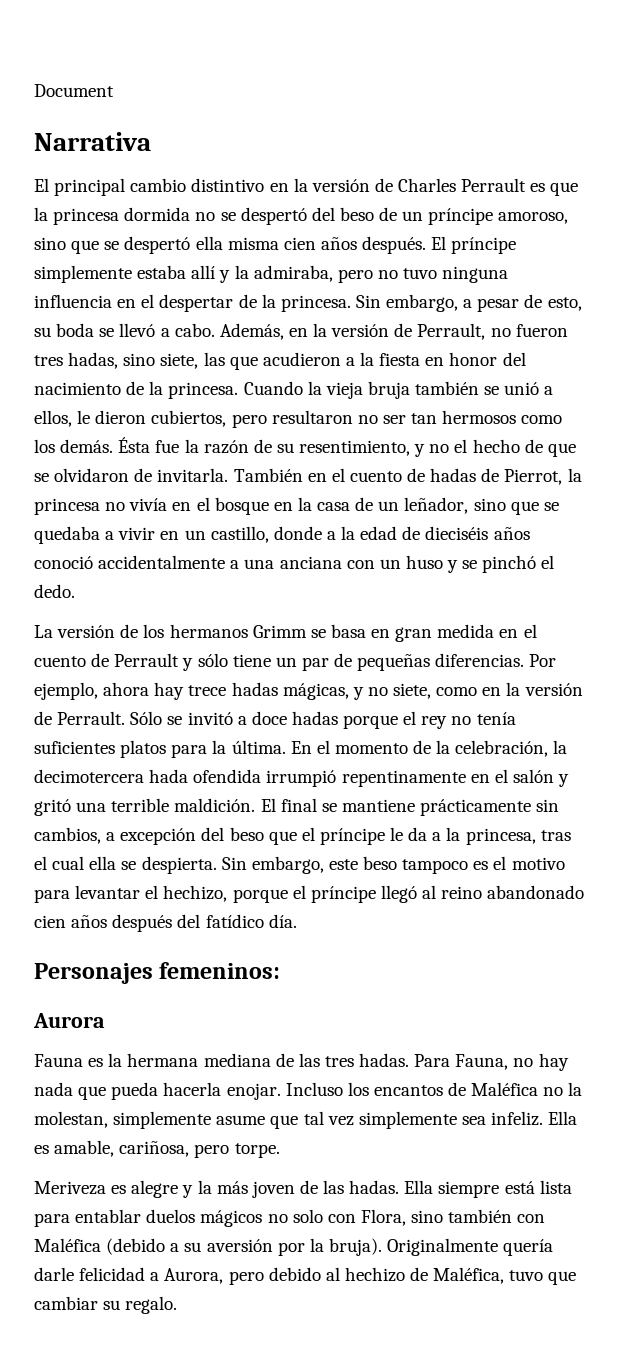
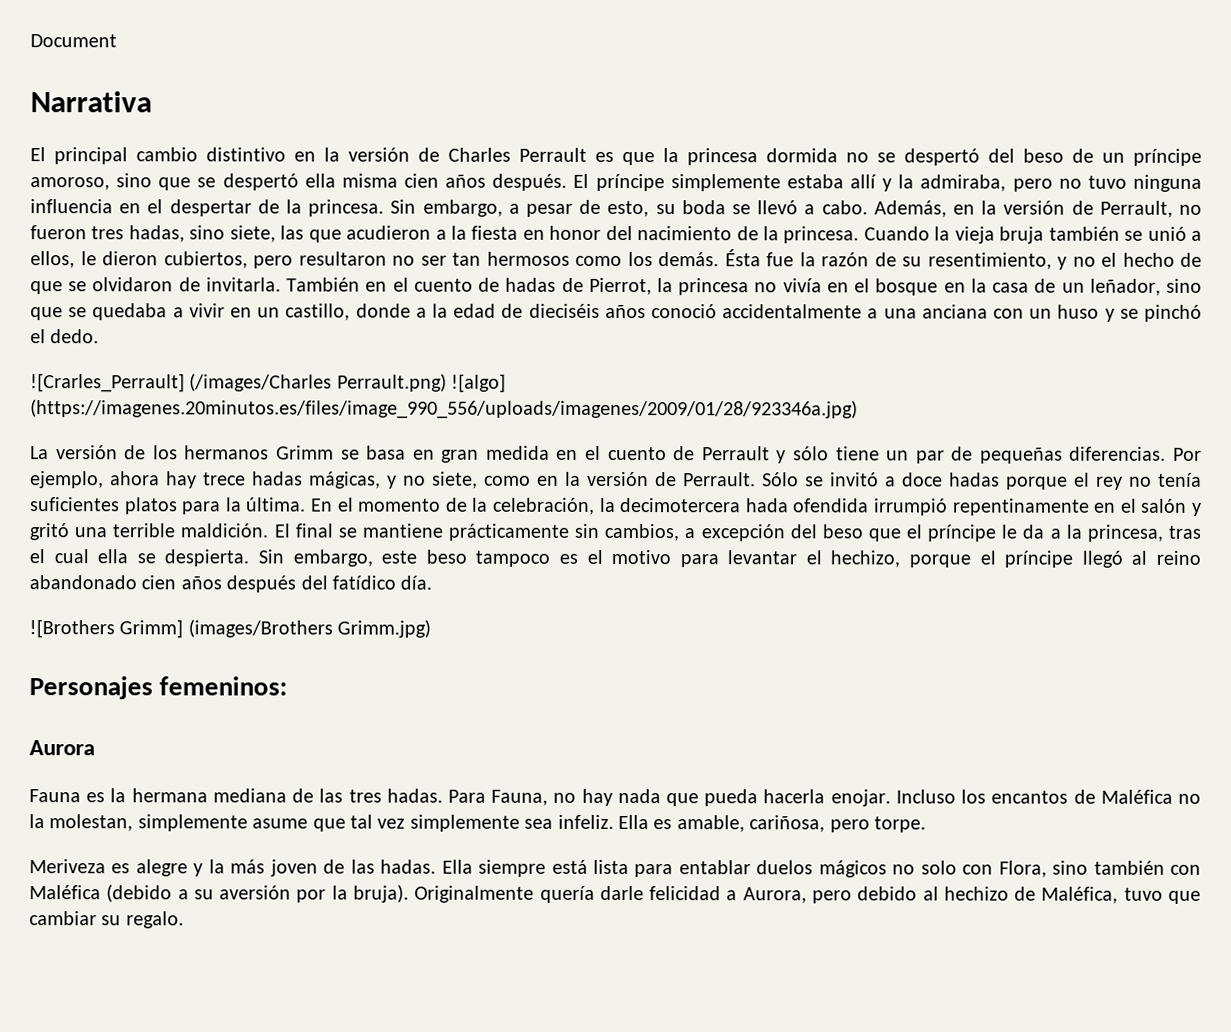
(75, 591) none -> [30,373,507,393] [30,399,858,420] // ![Crarles_Perrault] (/images/Charles Perrault.png) ![algo] (https://imagenes.20minutos.es/files/image_990_556/uploads/imagenes/2009/01/28/923346a.jpg)
(297, 921) none -> [29,619,432,639] // ![Brothers Grimm] (images/Brothers Grimm.jpg)

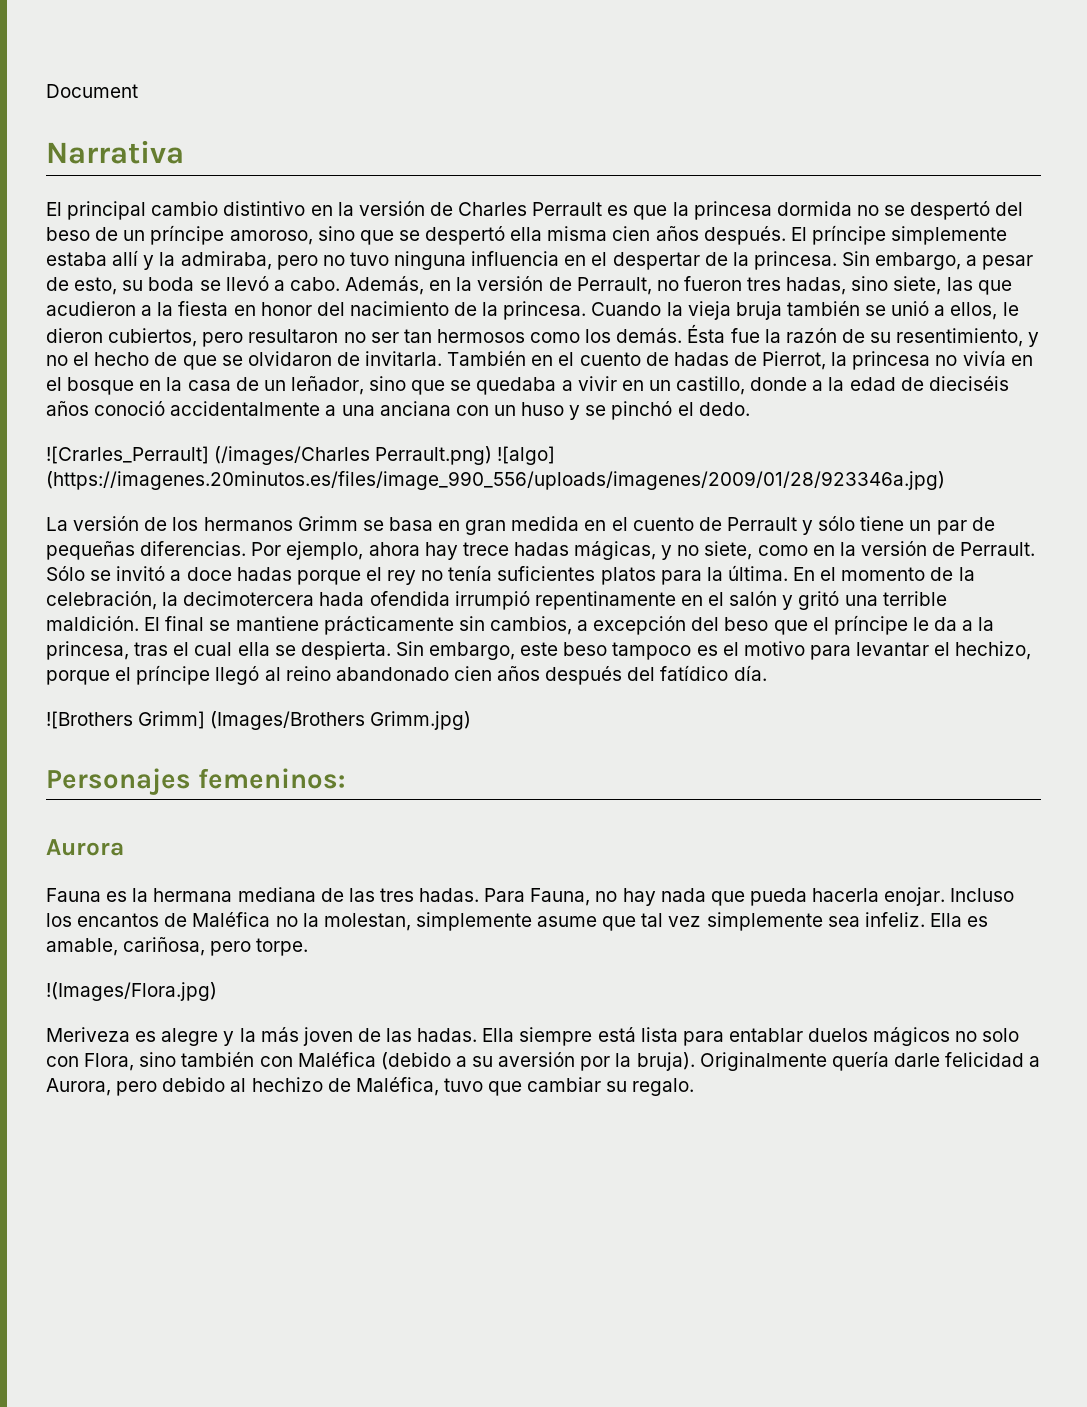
[187,619,333,638] (images/Brothers -> [210,711,366,730] (Images/Brothers
(926, 824) none -> [46,982,217,1001] // !(Images/Flora.jpg)

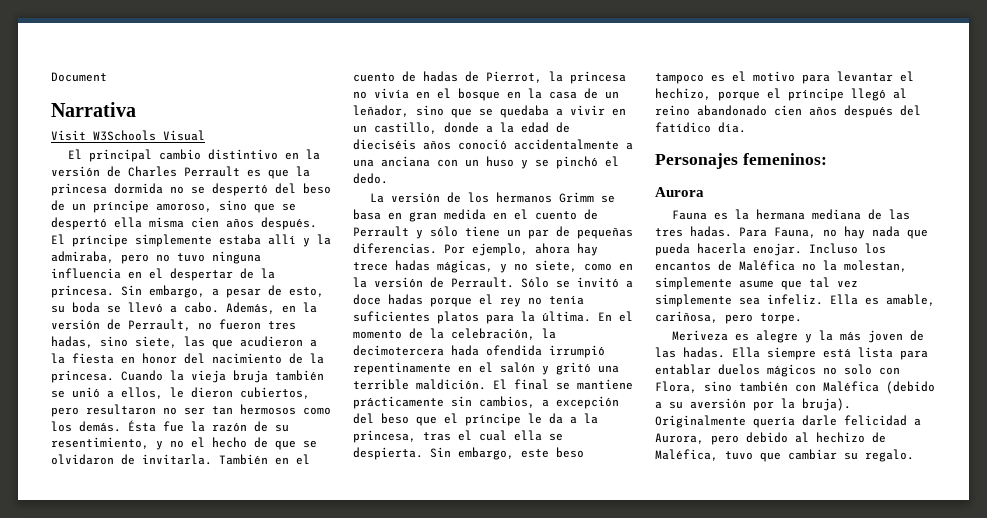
(184, 152) none -> [51,130,205,141] // Visit W3Schools Visual
[46,446,556,465] [46,471,945,490] // ![Crarles_Perrault] (/images/Charles Perrault.png) ![algo] (https://imagenes.20minutos.es/files/image_990_556/uploads/imagenes/2009/01/28/923346a.jpg) -> (388, 178) none
[46,711,472,730] // ![Brothers Grimm] (Images/Brothers Grimm.jpg) -> (746, 127) none
[46,982,217,1001] // !(Images/Flora.jpg) -> (802, 318) none

